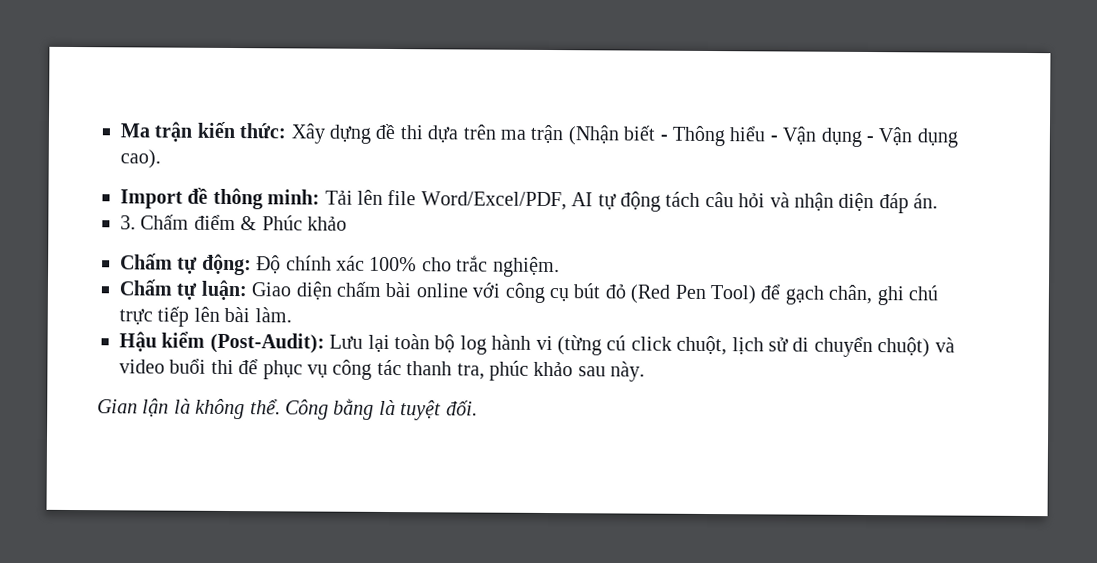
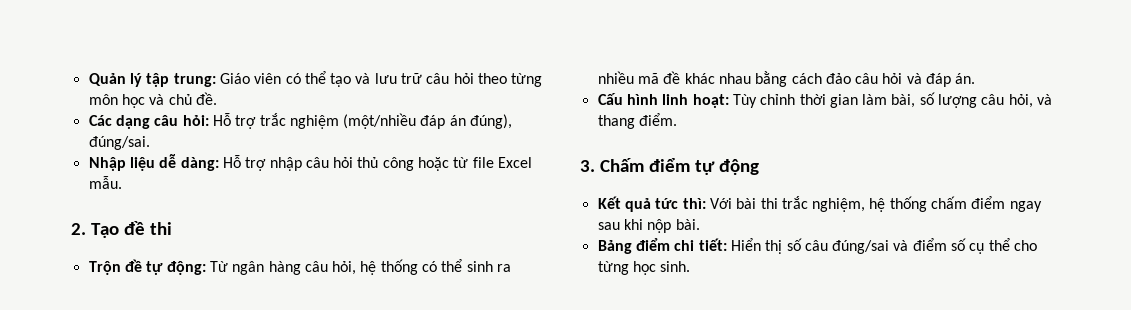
[120,121,958,148] [120,149,161,169] [120,187,701,212] Ma trận kiến thức: Xây dựng đề thi dựa trên ma trận (Nhận biết - Thông hiểu - Vận dụng - Vận dụng cao). // Import đề thông minh: Tải lên file Word/Excel/PDF, AI tự động tách -> [88,71,543,87] [88,92,217,108] [88,113,513,129] [88,136,150,150] [88,154,533,171] [88,176,122,189] [71,221,172,238] [88,259,512,275] [597,71,851,87] Quản lý tập trung: Giáo viên có thể tạo và lưu trữ câu hỏi theo từng môn học và chủ đề. // Các dạng câu hỏi: Hỗ trợ trắc nghiệm (một/nhiều đáp án đúng), đúng/sai. // Nhập liệu dễ dàng: Hỗ trợ nhập câu hỏi thủ công hoặc từ file Excel mẫu. // 2. Tạo đề thi // Trộn đề tự động: Từ ngân hàng câu hỏi, hệ thống có thể sinh ra nhiều mã đề khác nhau bằng cách đảo
[793,192,875,212] nhận diện -> (922, 78) none
[120,214,347,231] [120,253,560,278] [119,279,938,306] [119,306,292,327] [119,331,955,358] [119,358,646,382] [97,398,478,421] 3. Chấm điểm & Phúc khảo // Chấm tự động: Độ chính xác 100% cho trắc nghiệm. // Chấm tự luận: Giao diện chấm bài online với công cụ bút đỏ (Red Pen Tool) để gạch chân, ghi chú trực tiếp lên bài làm. // Hậu kiểm (Post-Audit): Lưu lại toàn bộ log hành vi (từng cú click chuột, lịch sử di chuyển chuột) và video buổi thi để phục vụ công tác thanh tra, phúc khảo sau này. // Gian lận là không thể. Công bằng là tuyệt đối. -> [597,92,1053,108] [597,113,677,129] [580,158,759,175] [597,196,1042,212] [597,219,700,233] [597,238,1038,254] [597,261,691,275] Cấu hình linh hoạt: Tùy chỉnh thời gian làm bài, số lượng câu hỏi, và thang điểm. // 3. Chấm điểm tự động // Kết quả tức thì: Với bài thi trắc nghiệm, hệ thống chấm điểm ngay sau khi nộp bài. // Bảng điểm chi tiết: Hiển thị số câu đúng/sai và điểm số cụ thể cho từng học sinh.

